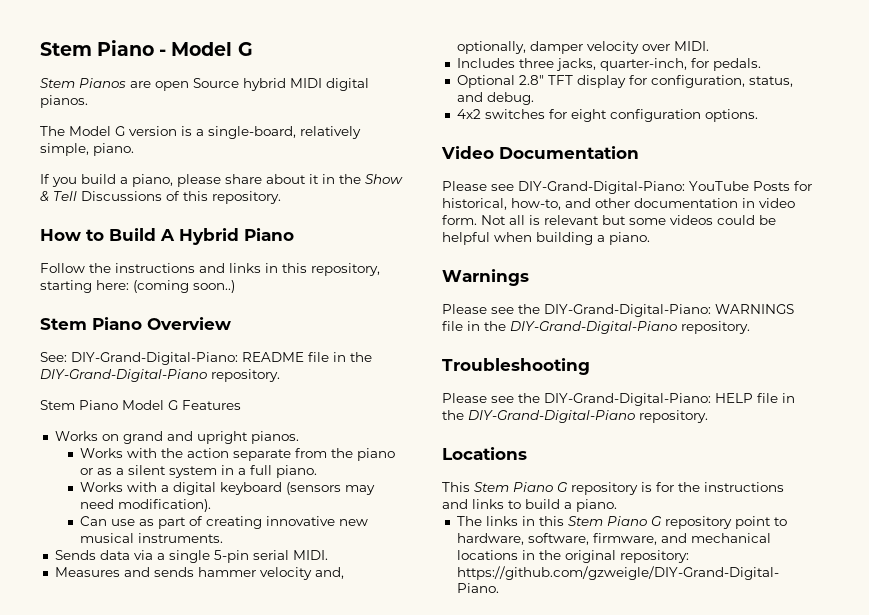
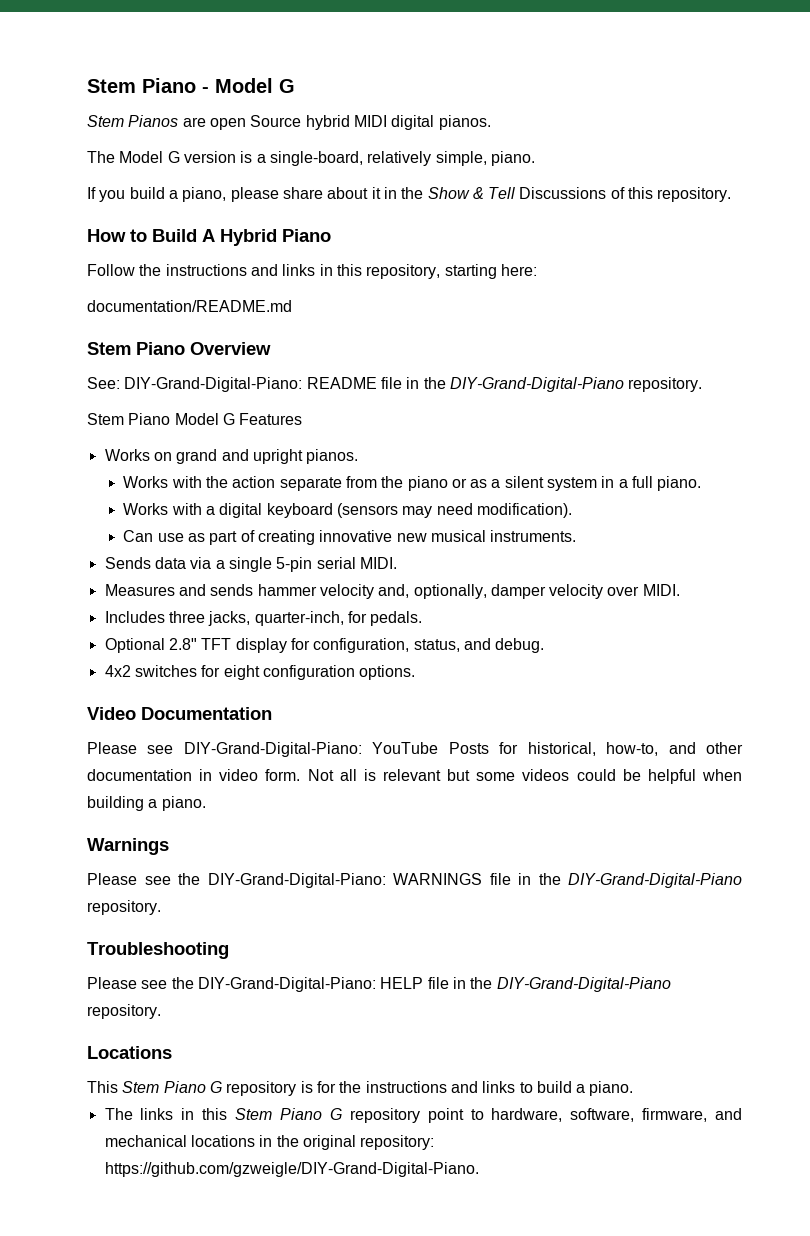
[133,280,235,293] (coming soon..) -> [87,300,292,312] // documentation/README.md

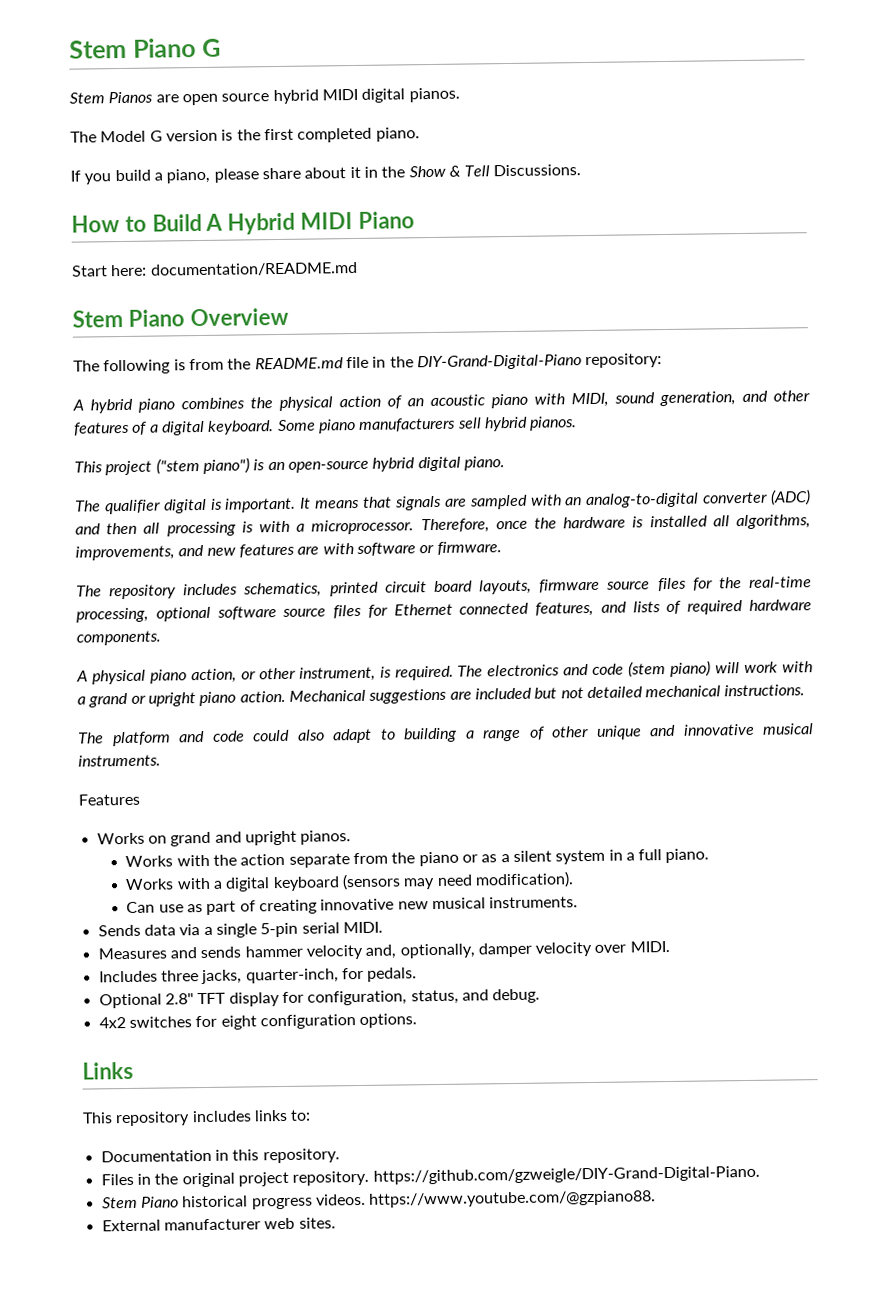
[87,78,273,93] Stem Piano - Model -> [69,38,196,59] Stem Piano
[250,115,302,127] Source -> [221,93,270,102] source
[256,151,487,166] a single-board, relatively simple, -> [236,127,373,143] the first completed
[519,187,732,202] Discussions of this repository. -> [493,164,582,177] Discussions.
(277, 237) none -> [300,212,354,230] MIDI
[87,264,497,279] Follow the instructions and links in this repository, starting -> [71,265,108,277] Start
(537, 270) // -> (148, 270) none
[87,377,703,392] [87,413,235,425] See: DIY-Grand-Digital-Piano: README file in the DIY-Grand-Digital-Piano repository. // Stem Piano Model G -> [73,353,663,375] [72,390,810,414] [74,416,578,436] [74,456,505,476] [75,489,812,515] [75,514,812,537] [75,541,502,561] [76,576,813,600] [76,599,812,623] [76,630,161,646] [76,660,814,685] [77,684,806,708] [78,723,814,747] [78,754,161,767] The following is from the README.md file in the DIY-Grand-Digital-Piano repository: // A hybrid piano combines the physical action of an acoustic piano with MIDI, sound generation, and other features of a digital keyboard. Some piano manufacturers sell hybrid pianos. // This project ("stem piano") is an open-source hybrid digital piano. // The qualifier digital is important. It means that signals are sampled with an analog-to-digital converter (ADC) and then all processing is with a microprocessor. Therefore, once the hardware is installed all algorithms, improvements, and new features are with software or firmware. // The repository includes schematics, printed circuit board layouts, firmware source files for the real-time processing, optional software source files for Ethernet connected features, and lists of required hardware components. // A physical piano action, or other instrument, is required. The electronics and code (stem piano) will work with a grand or upright piano action. Mechanical suggestions are included but not detailed mechanical instructions. // The platform and code could also adapt to building a range of other unique and innovative musical instruments. //
[87,707,272,720] [87,742,744,757] [87,769,742,784] [87,796,206,811] [87,838,169,855] [87,873,742,888] [87,900,161,915] [87,942,229,959] [87,977,671,992] [87,1004,161,1019] [87,1046,172,1059] [87,1081,634,1096] [104,1108,742,1123] [104,1135,255,1147] Video Documentation // Please see DIY-Grand-Digital-Piano: YouTube Posts for historical, how-to, and other documentation in video form. Not all is relevant but some videos could be helpful when building a piano. // Warnings // Please see the DIY-Grand-Digital-Piano: WARNINGS file in the DIY-Grand-Digital-Piano repository. // Troubleshooting // Please see the DIY-Grand-Digital-Piano: HELP file in the DIY-Grand-Digital-Piano repository. // Locations // This Stem Piano G repository is for the instructions and links to build a piano. // The links in this Stem Piano G repository point to hardware, software, firmware, and mechanical locations -> [82,1061,134,1080] [82,1109,312,1127] [100,1148,340,1164] [100,1173,134,1186] Links // This repository includes links to: // Documentation in this repository. // Files
[360,1135,435,1150] repository: -> [237,1170,370,1187] project repository.
(479, 1169) none -> [101,1190,657,1210] [101,1217,336,1232] // Stem Piano historical progress videos. https://www.youtube.com/@gzpiano88. // External manufacturer web sites.

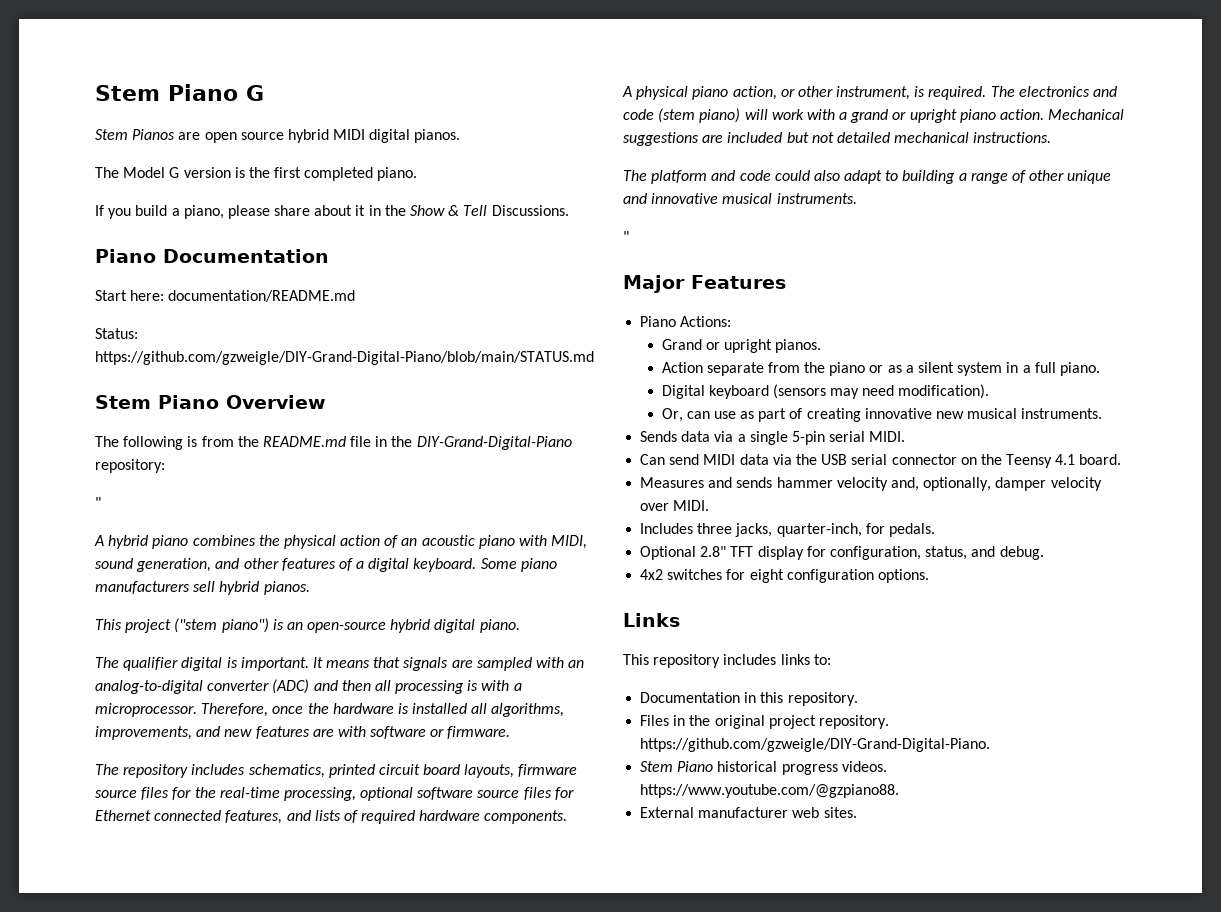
[71,211,415,235] How to Build A Hybrid MIDI Piano -> [95,249,329,263] Piano Documentation
(358, 269) none -> [95,328,138,339] [95,351,594,365] // Status: https://github.com/gzweigle/DIY-Grand-Digital-Piano/blob/main/STATUS.md
(663, 361) none -> [95,497,101,508] // "
(161, 760) none -> [623,231,629,242] [623,275,685,293] " // Major
[96,830,352,847] [125,853,286,868] Works on grand and upright pianos. // Works with the action -> [640,316,732,327] [661,339,822,353] [661,362,703,373] Piano Actions: // Grand or upright pianos. // Action
[125,877,271,892] Works with a digital -> [661,385,705,399] Digital
[126,901,156,914] Can -> [661,408,710,422] Or, can
(383, 927) none -> [640,454,1122,468] // Can send MIDI data via the USB serial connector on the Teensy 4.1 board.

